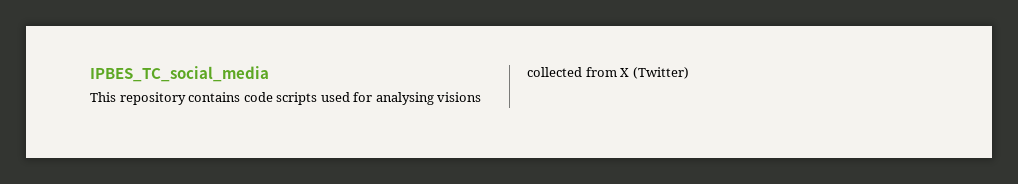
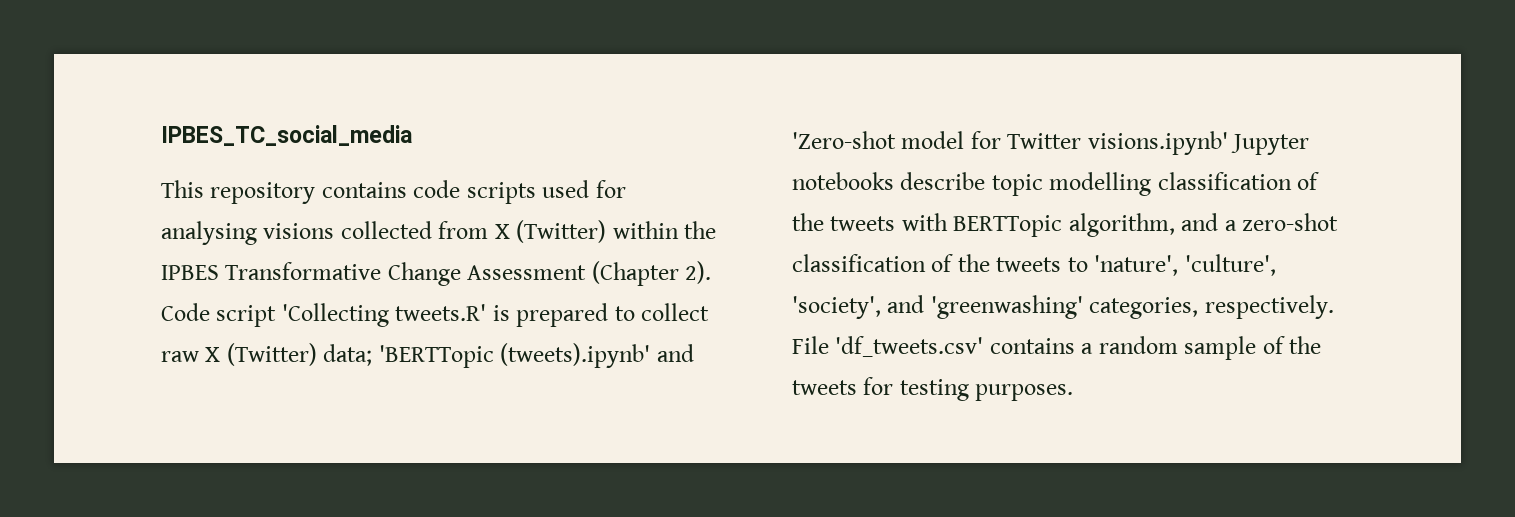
(689, 73) none -> [612,221,717,239] [161,261,712,286] [161,303,710,327] [161,343,694,368] [792,131,1310,155] [792,172,1320,196] [792,213,1339,237] [792,254,1276,276] [792,295,1334,319] [792,336,1322,360] [792,377,1074,401] within the IPBES Transformative Change Assessment (Chapter 2). Code script 'Collecting tweets.R' is prepared to collect raw X (Twitter) data; 'BERTTopic (tweets).ipynb' and 'Zero-shot model for Twitter visions.ipynb' Jupyter notebooks describe topic modelling classification of the tweets with BERTTopic algorithm, and a zero-shot classification of the tweets to 'nature', 'culture', 'society', and 'greenwashing' categories, respectively. File 'df_tweets.csv' contains a random sample of the tweets for testing purposes.

